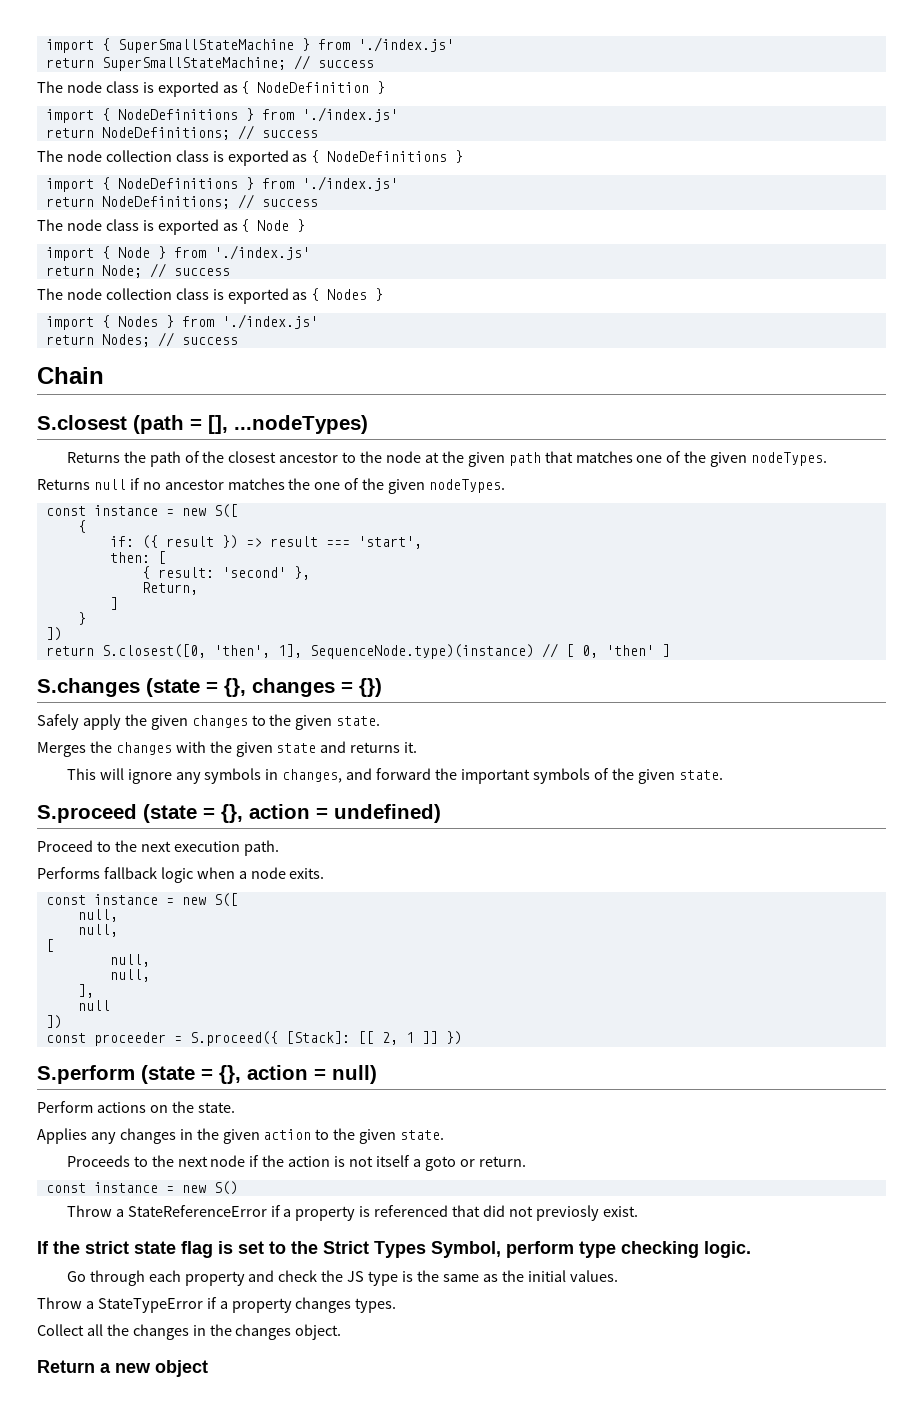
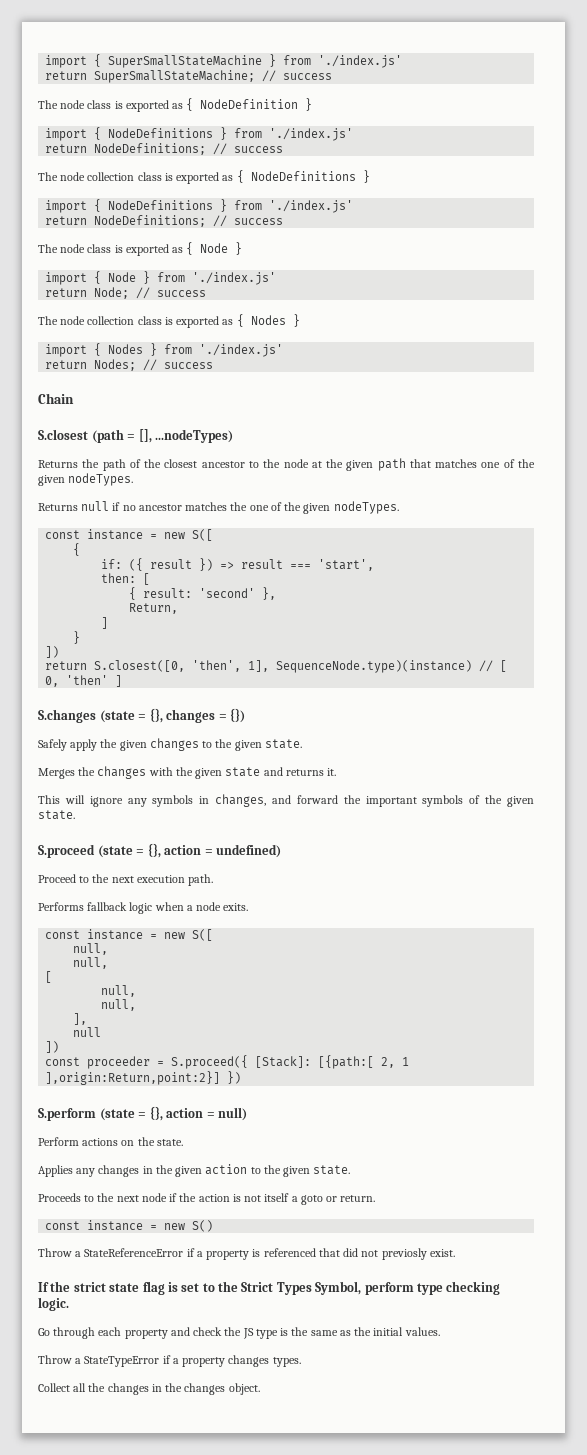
[357,1031,374,1044] [[ -> [318,1055,375,1069] [{path:[
[421,1031,438,1044] ]] -> [45,1071,221,1085] ],origin:Return,point:2}]
[37,1360,208,1377] // Return a new object -> (260, 1389) none

